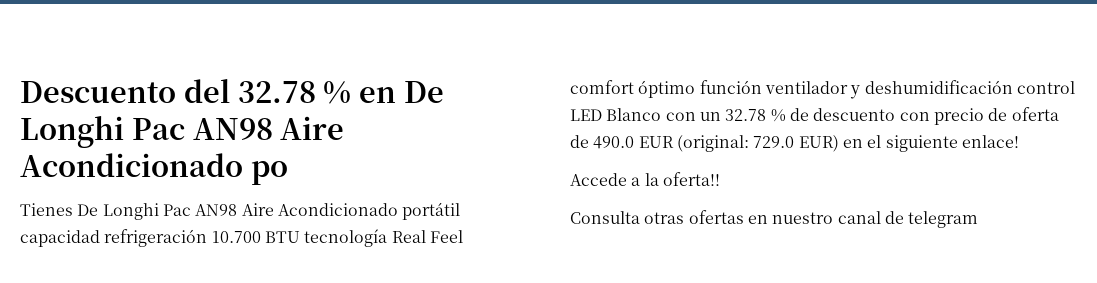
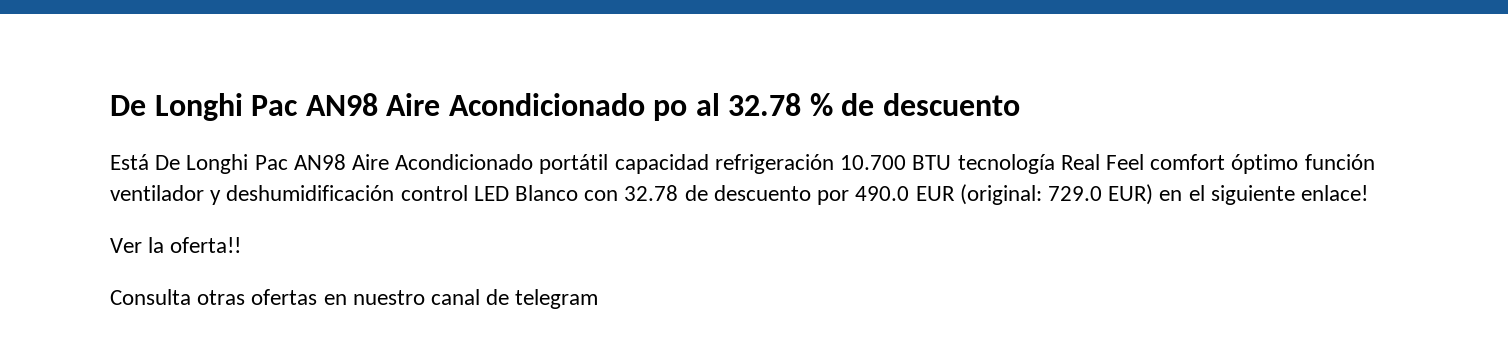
[20,79,397,104] Descuento del 32.78 % en -> (110, 105) none
[20,203,73,216] // Tienes -> [695,93,1020,116] [110,154,149,170] al 32.78 % de descuento // Está
[699,107,1059,125] [570,135,589,148] un 32.78 % de descuento con precio de oferta de -> [624,185,850,205] 32.78 de descuento por
[570,173,641,186] Accede a -> [110,238,142,253] Ver

